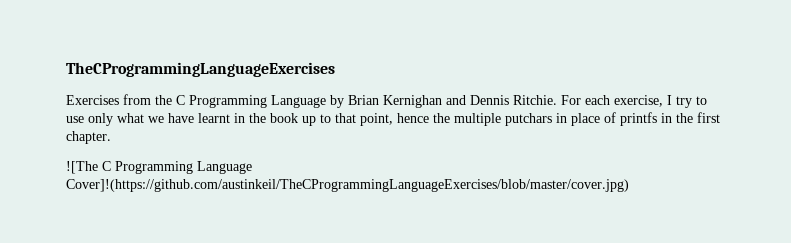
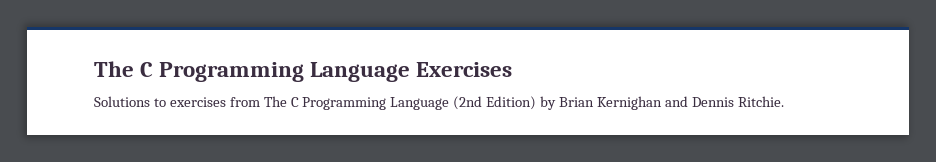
[66,62,335,77] [66,94,326,108] TheCProgrammingLanguageExercises // Exercises from the C Programming Language -> [94,61,513,82] [94,96,537,110] The C Programming Language Exercises // Solutions to exercises from The C Programming Language (2nd Edition)
[561,95,707,108] [66,112,720,126] [66,131,111,144] [66,161,252,174] [66,179,629,192] For each exercise, I try to use only what we have learnt in the book up to that point, hence the multiple putchars in place of printfs in the first chapter. // ![The C Programming Language Cover]!(https://github.com/austinkeil/TheCProgrammingLanguageExercises/blob/master/cover.jpg) -> (784, 101) none

